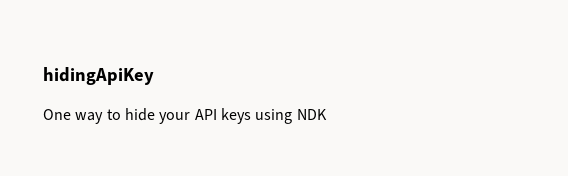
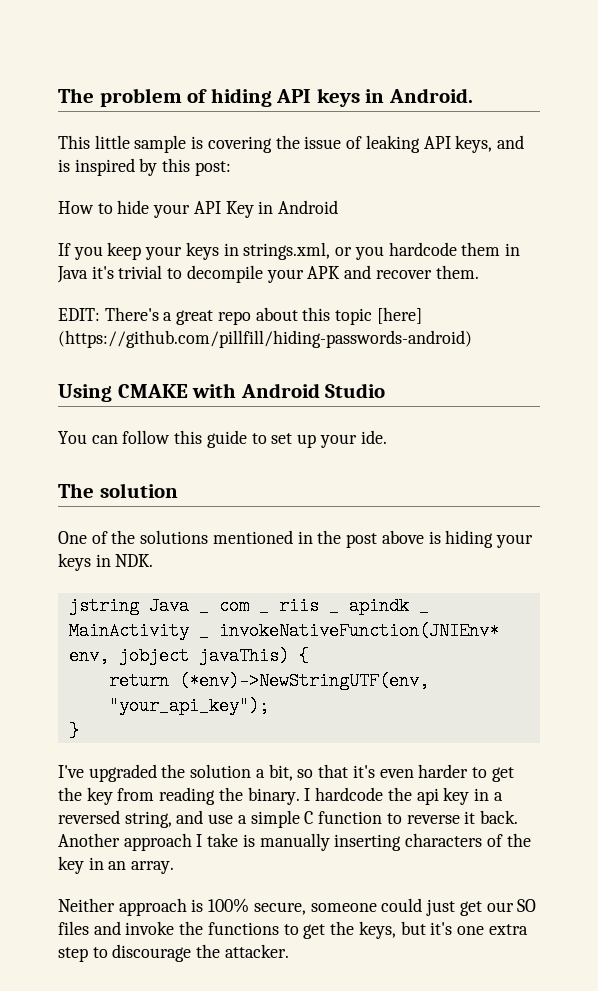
[43,67,154,85] [43,108,327,124] hidingApiKey // One way to hide your API keys using NDK -> [58,88,473,107] [58,135,524,153] [58,158,231,176] [58,200,339,218] [58,242,520,260] [57,265,479,283] [58,307,422,325] [58,330,472,348] [58,383,386,402] [58,430,387,448] [58,483,178,498] [58,530,533,548] [58,553,154,571] [68,597,429,615] [68,622,499,640] [68,647,309,665] [108,672,429,690] [108,697,269,715] [68,722,79,740] [58,764,514,782] [58,787,503,805] [58,810,518,828] [58,833,531,851] [58,856,175,874] [58,898,537,916] [58,921,528,939] [58,944,289,962] The problem of hiding API keys in Android. // This little sample is covering the issue of leaking API keys, and is inspired by this post: // How to hide your API Key in Android // If you keep your keys in strings.xml, or you hardcode them in Java it's trivial to decompile your APK and recover them. // EDIT: There's a great repo about this topic [here] (https://github.com/pillfill/hiding-passwords-android) // Using CMAKE with Android Studio // You can follow this guide to set up your ide. // The solution // One of the solutions mentioned in the post above is hiding your keys in NDK. // jstring Java _ com _ riis _ apindk _ MainActivity _ invokeNativeFunction(JNIEnv* env, jobject javaThis) { // return (*env)->NewStringUTF(env, "your_api_key"); // } // I've upgraded the solution a bit, so that it's even harder to get the key from reading the binary. I hardcode the api key in a reversed string, and use a simple C function to reverse it back. Another approach I take is manually inserting characters of the key in an array. // Neither approach is 100% secure, someone could just get our SO files and invoke the functions to get the keys, but it's one extra step to discourage the attacker.

